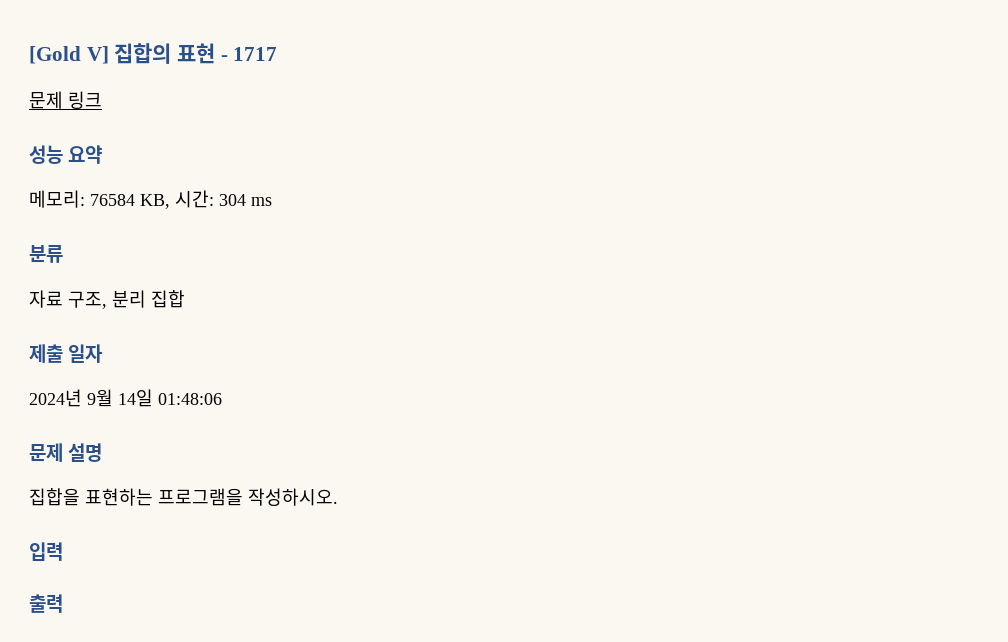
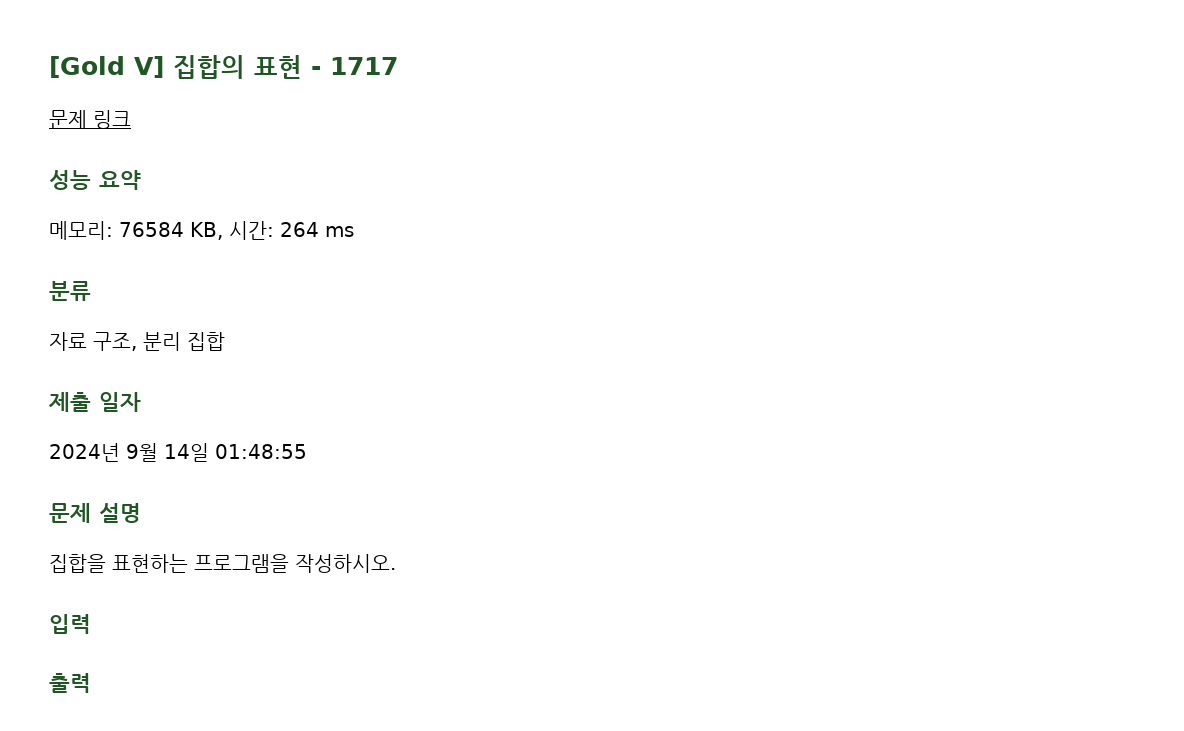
[219,194,246,206] 304 -> [280,222,319,237] 264
[158,393,222,405] 01:48:06 -> [215,444,307,459] 01:48:55

